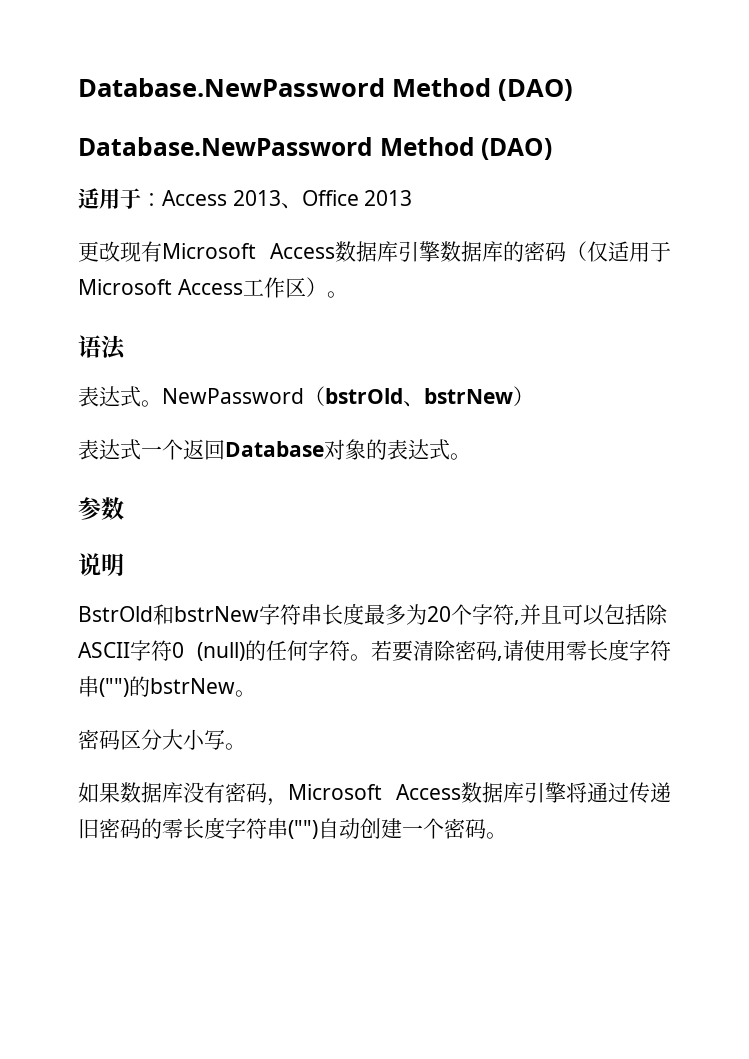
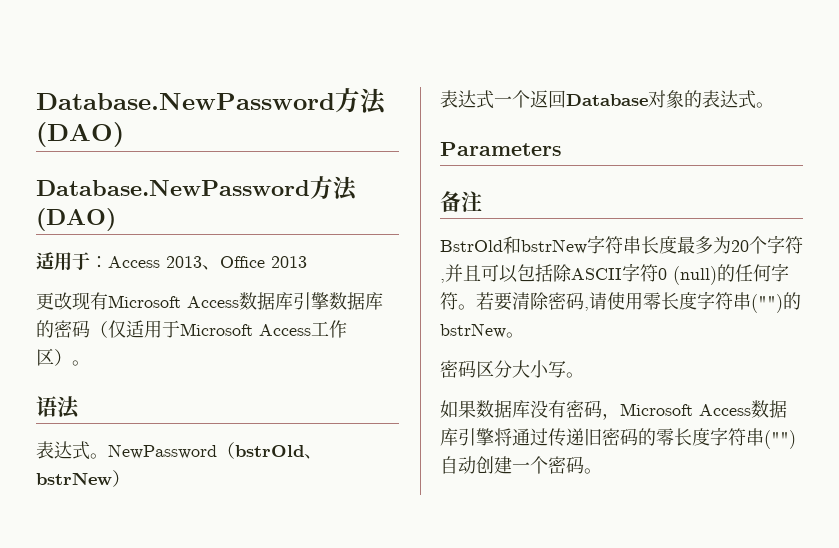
[78,78,491,97] Database.NewPassword Method -> [36,88,387,115] Database.NewPassword方法
[379,137,475,156] Method -> [310,176,358,201] 方法
[78,497,124,520] [78,553,124,576] 参数 // 说明 -> [440,142,562,156] [440,191,482,212] Parameters // 备注

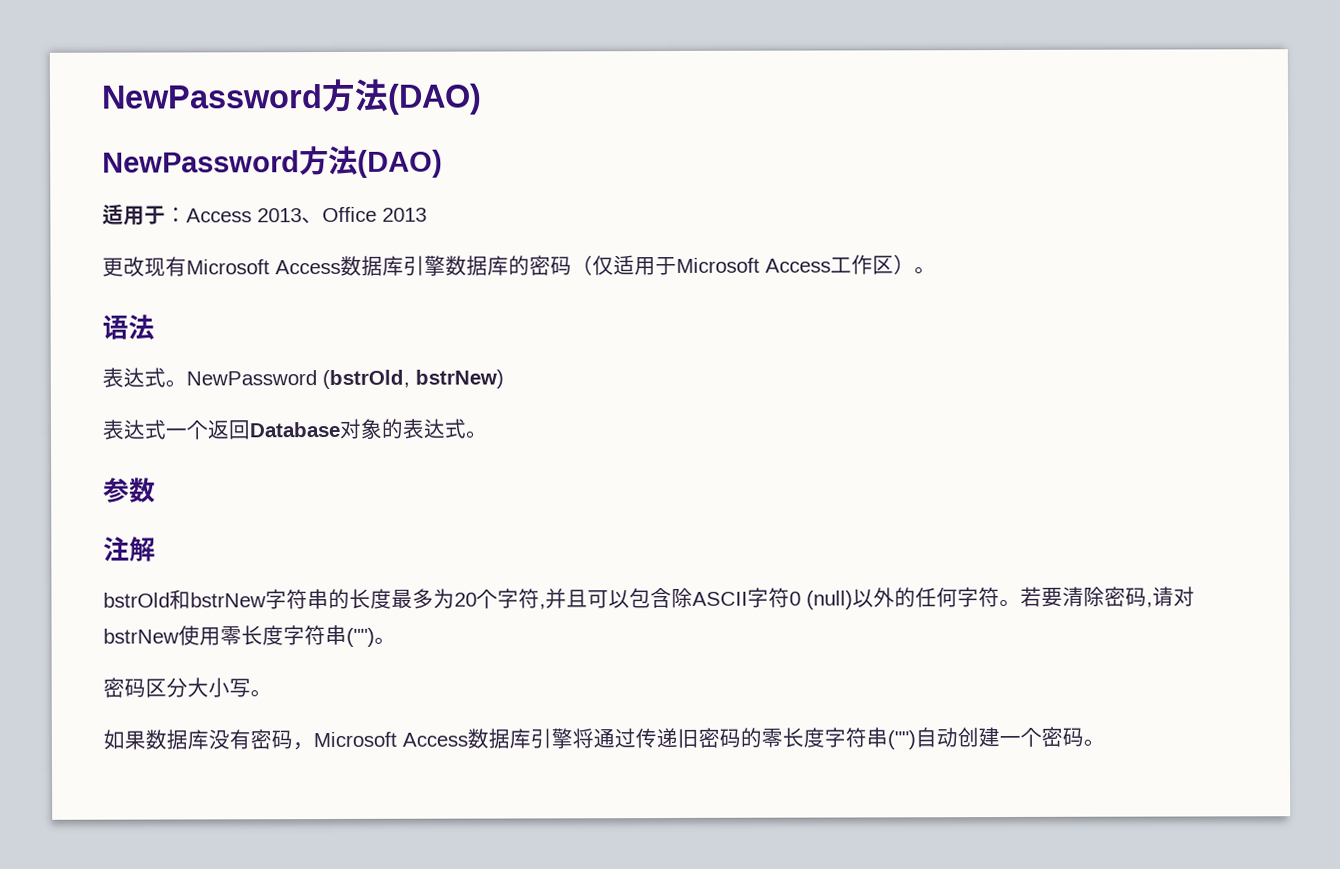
[36,88,387,115] [36,122,124,147] [36,180,310,196] Database.NewPassword方法(DAO) // Database.NewPassword -> [101,78,482,115] [102,150,300,173] NewPassword方法(DAO) // NewPassword
[217,442,322,459] [36,470,130,487] （bstrOld、bstrNew） -> [322,369,504,390] (bstrOld, bstrNew)
[440,142,562,156] [440,191,461,212] Parameters // 备 -> [103,477,156,503] 参数 //
[440,240,503,252] // BstrOld -> [129,536,156,562] [103,592,170,608] 解 // bstrOld
(641, 245) none -> [328,588,350,610] 的
[535,264,553,282] 括 -> [650,587,672,609] 含
(717, 275) none -> [852,587,895,608] 以外
(607, 301) none -> [1173,586,1195,607] [103,628,179,644] 对bstrNew
[783,292,801,310] [440,323,506,338] 的bstrNew -> (375, 637) none

